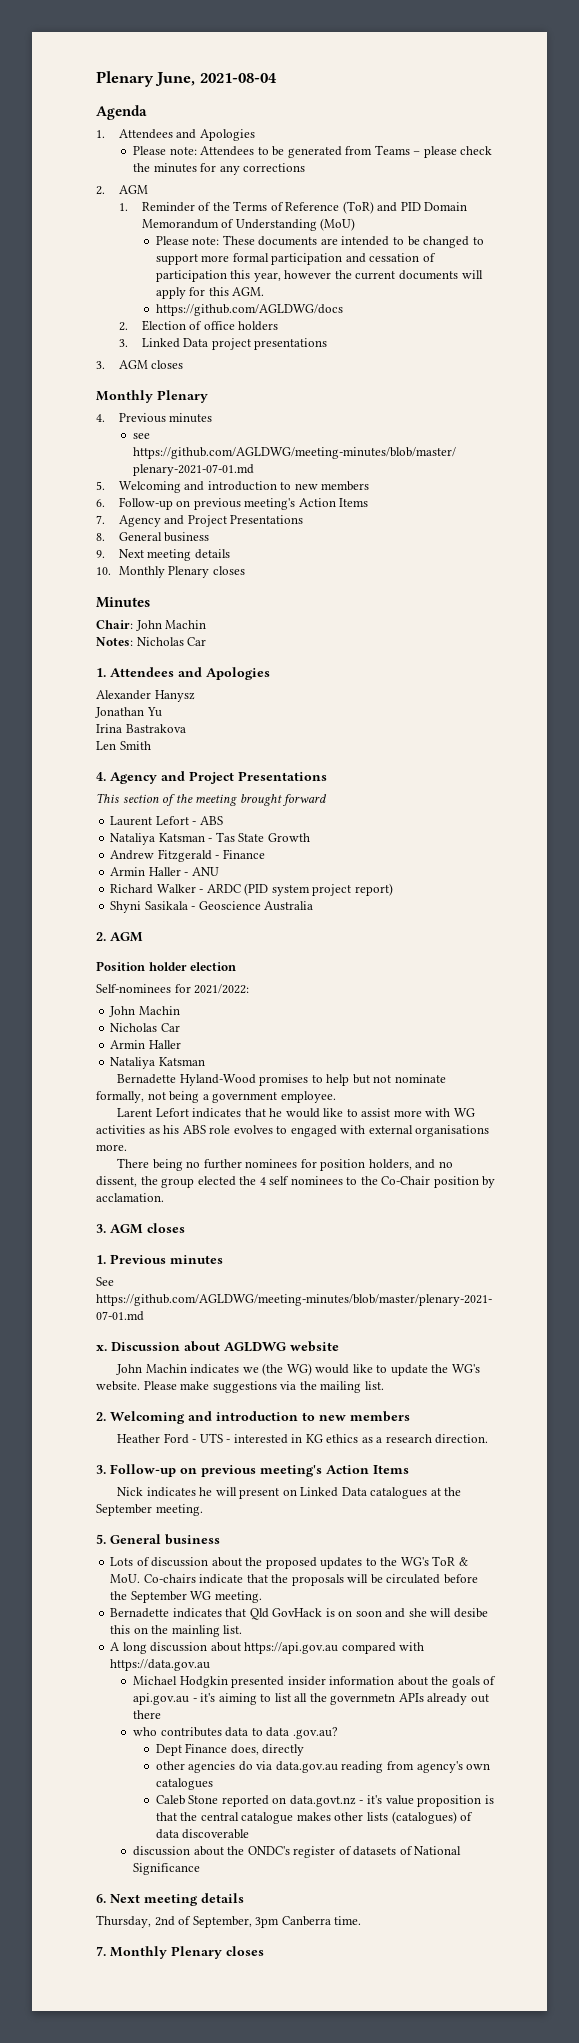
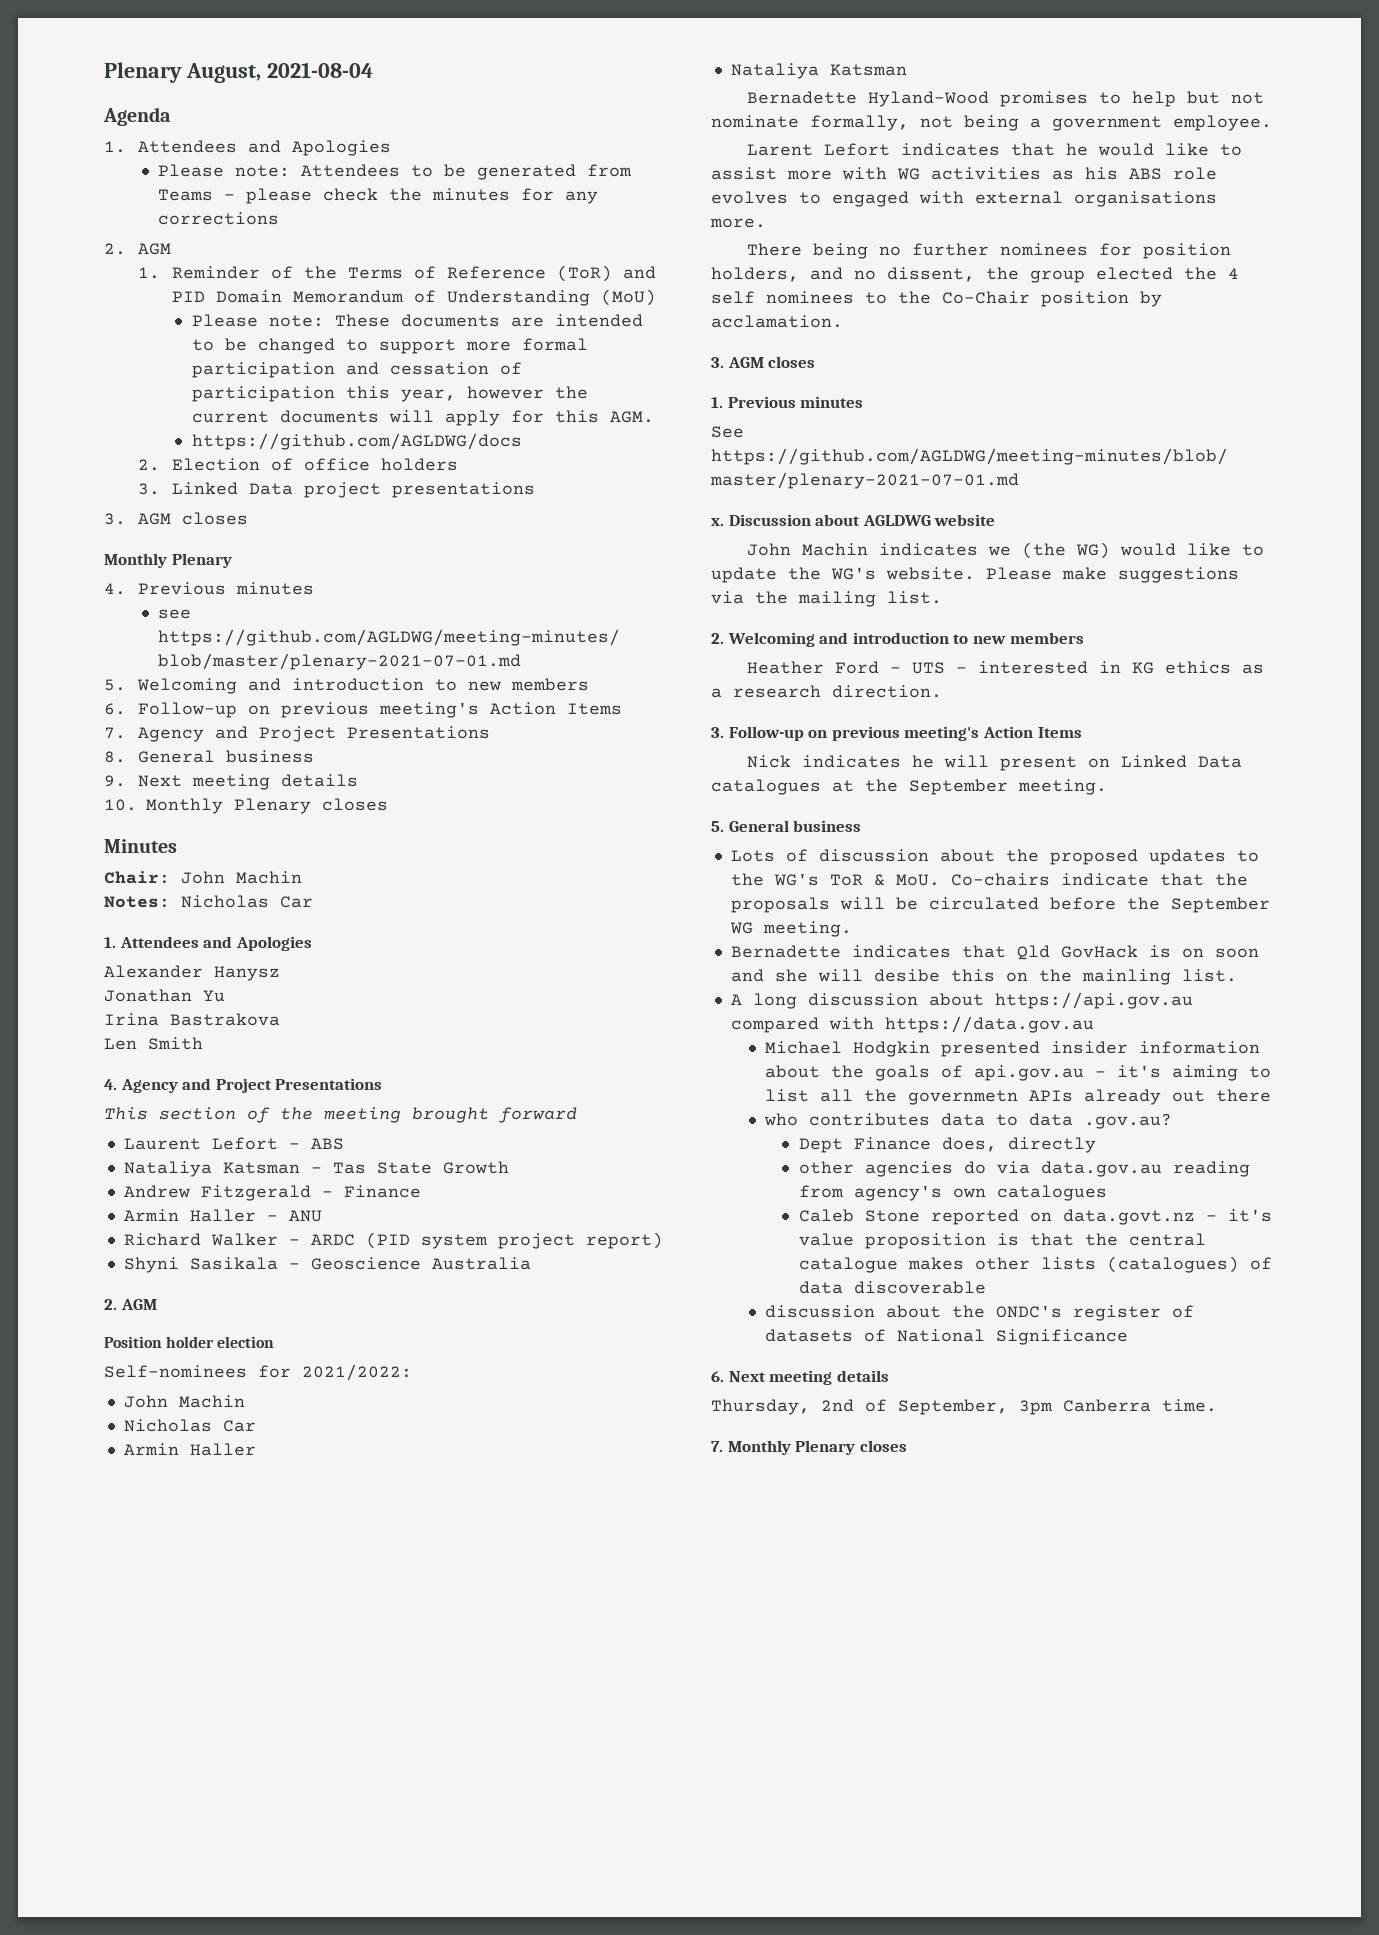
[96,71,196,87] Plenary June, -> [104,62,261,83] Plenary August,

